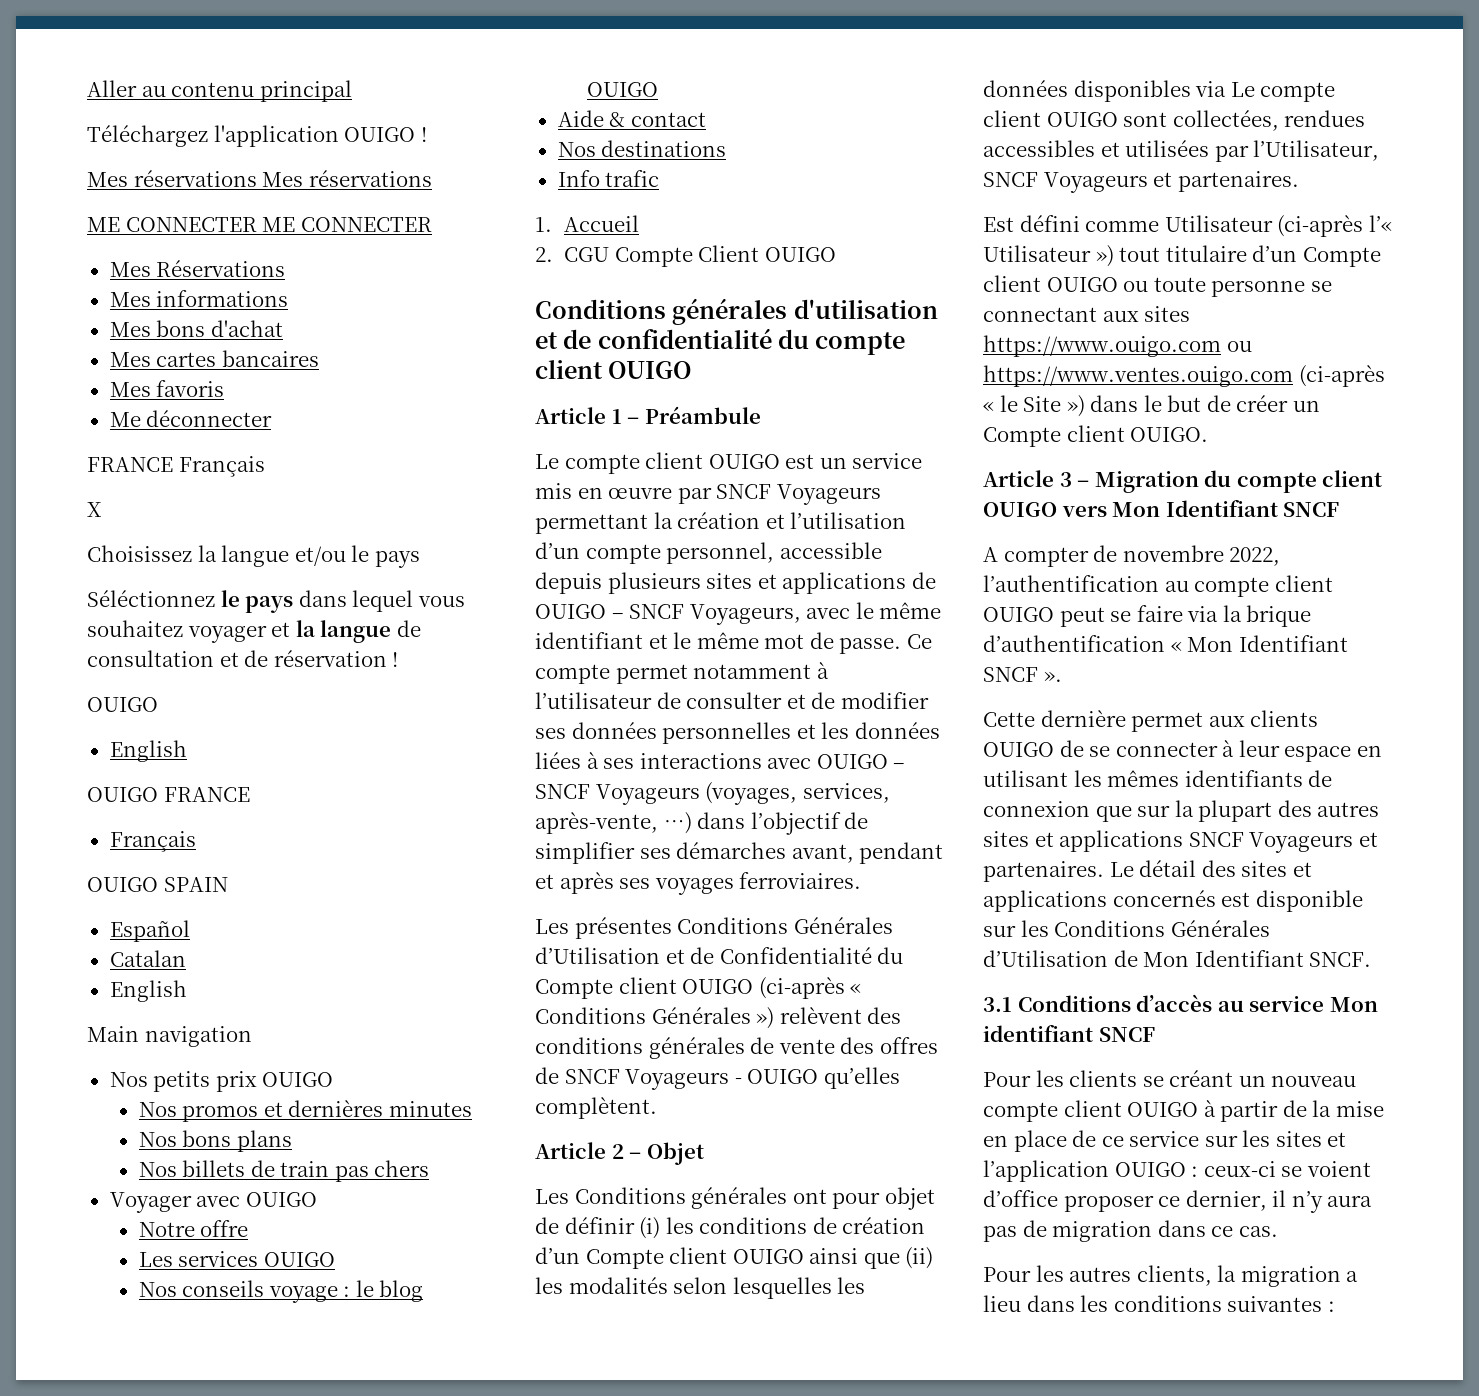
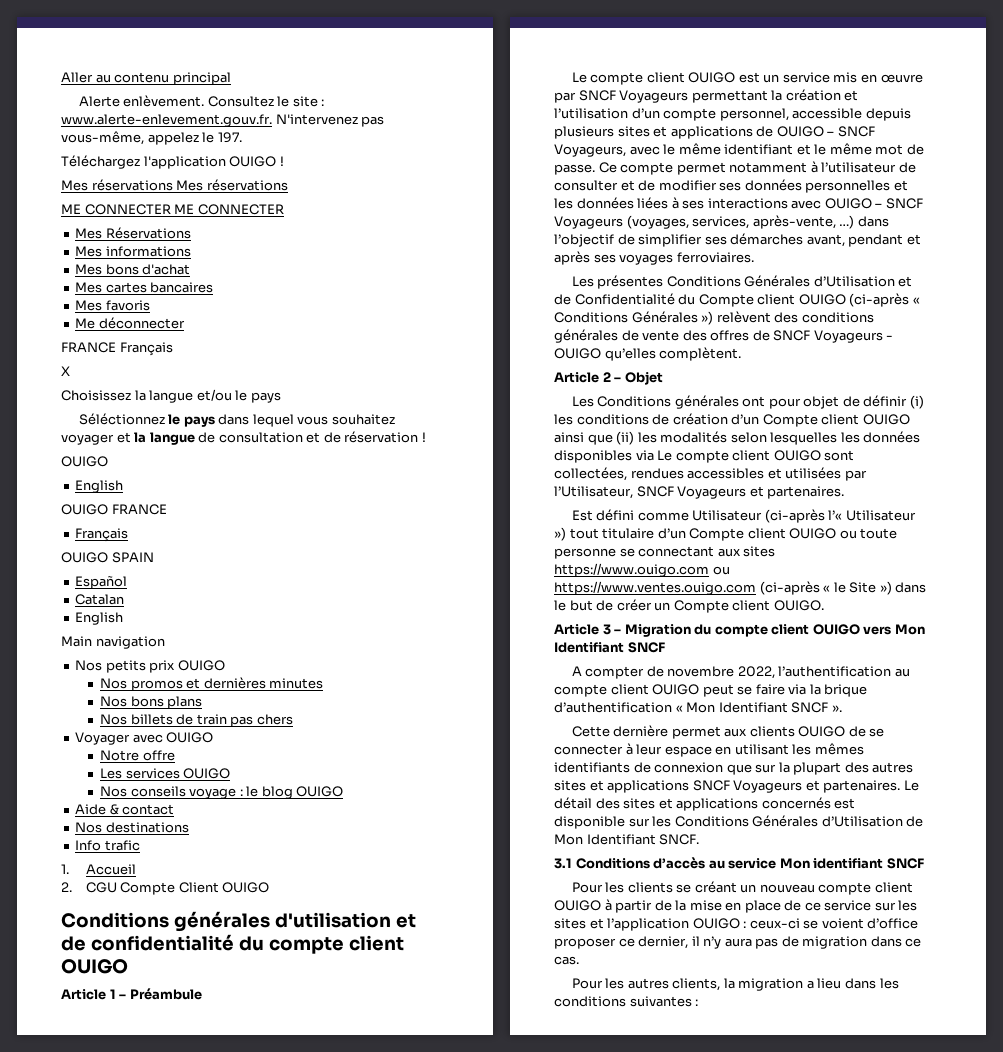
(352, 91) none -> [78,95,325,107] [61,114,385,127] [61,131,242,145] // Alerte enlèvement. Consultez le site : www.alerte-enlevement.gouv.fr. N'intervenez pas vous-même, appelez le 197.

